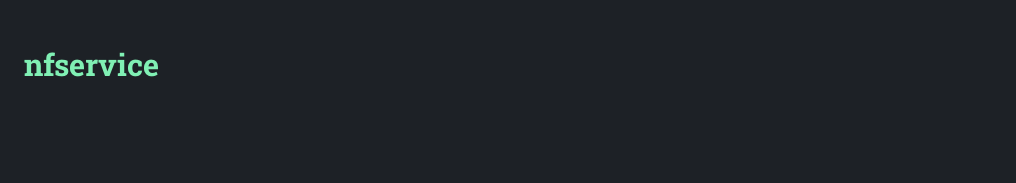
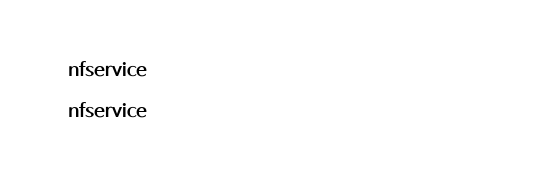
[24,52,159,77] nfservice -> [68,61,147,77] [68,102,147,118] nfservice // nfservice

